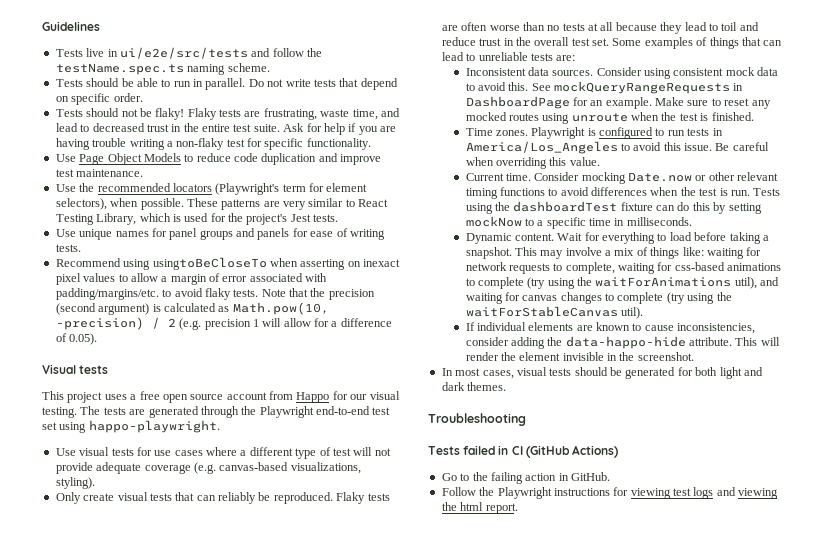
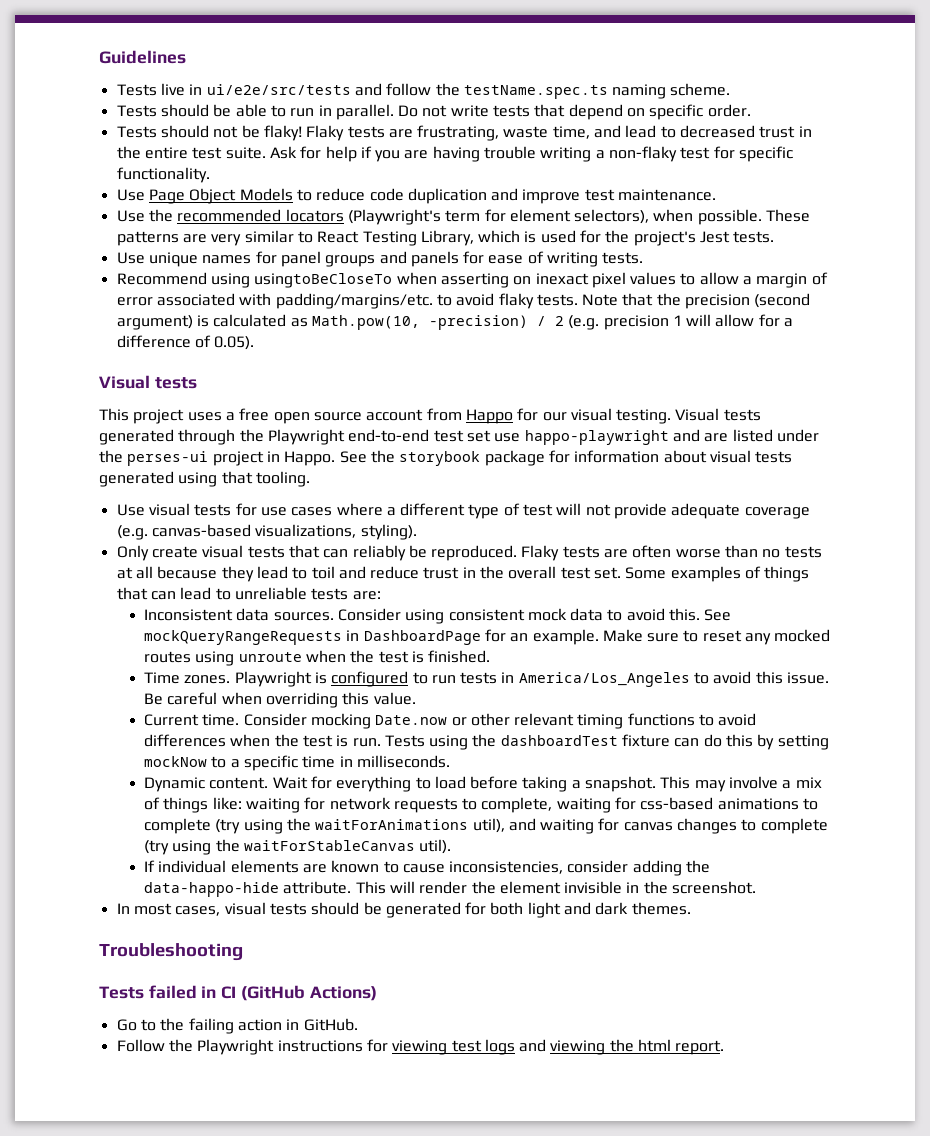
[80,406,146,415] The tests are -> [675,408,761,421] Visual tests
[59,420,220,433] using happo-playwright. -> [494,429,819,445] [99,450,793,466] [99,471,310,487] use happo-playwright and are listed under the perses-ui project in Happo. See the storybook package for information about visual tests generated using that tooling.

